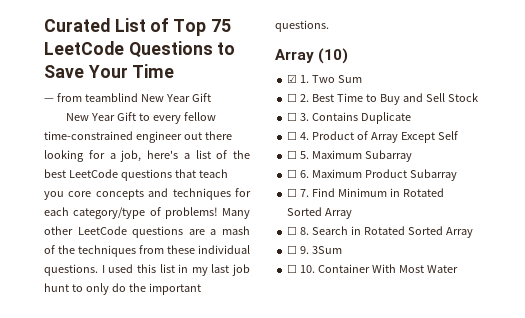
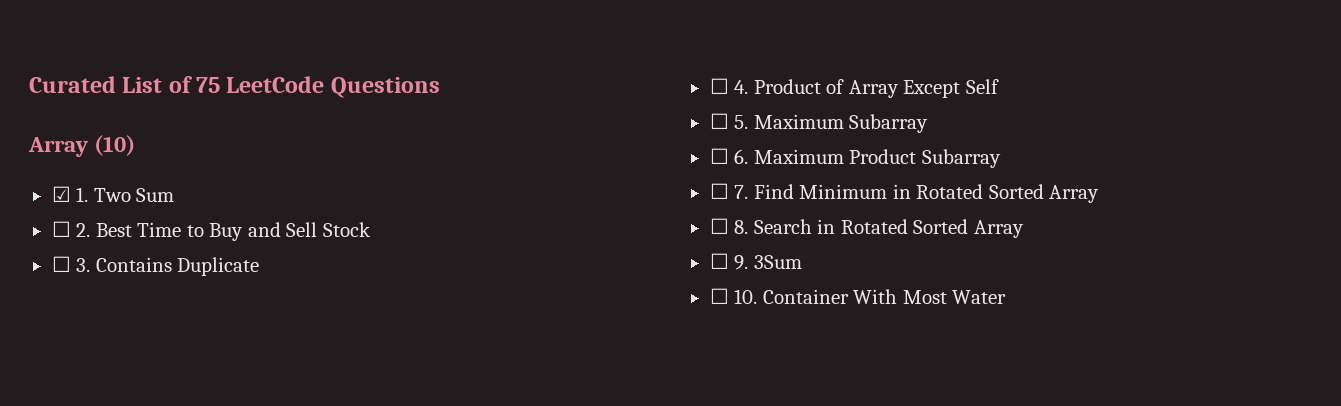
[173,19,207,36] Top -> (192, 84) none
[217,42,236,55] [44,64,175,78] [44,93,211,102] [65,112,216,124] [44,131,232,143] [44,150,250,162] [44,169,228,181] [44,188,252,200] [44,207,250,219] [44,226,250,238] [44,245,250,257] [44,264,250,276] [44,283,201,295] [275,20,329,32] to Save Your Time // — from teamblind New Year Gift // New Year Gift to every fellow time-constrained engineer out there looking for a job, here's a list of the best LeetCode questions that teach you core concepts and techniques for each category/type of problems! Many other LeetCode questions are a mash of the techniques from these individual questions. I used this list in my last job hunt to only do the important questions. -> (440, 87) none

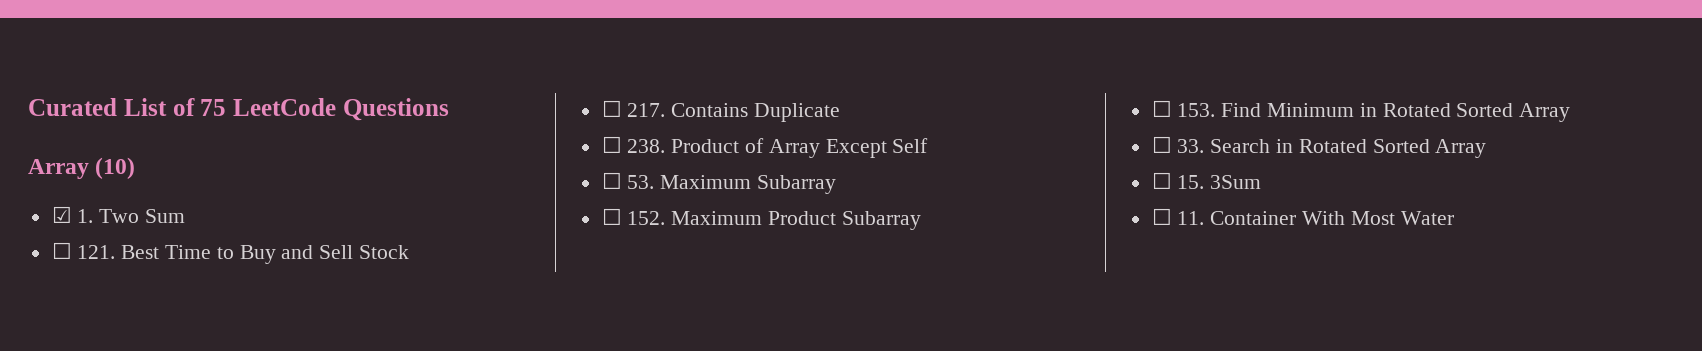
[76,223,91,237] 2. -> [77,245,116,259] 121.
[76,258,91,272] 3. -> [627,103,666,117] 217.
[734,80,749,94] 4. -> [627,139,666,153] 238.
[734,115,749,129] 5. -> [627,175,655,189] 53.
[734,149,749,164] 6. -> [627,211,666,225] 152.
[734,185,749,199] 7. -> [1177,103,1216,117] 153.
[734,220,749,234] 8. -> [1177,139,1205,153] 33.
[734,255,749,270] 9. -> [1177,175,1205,189] 15.
[734,289,758,304] 10. -> [1177,211,1205,225] 11.

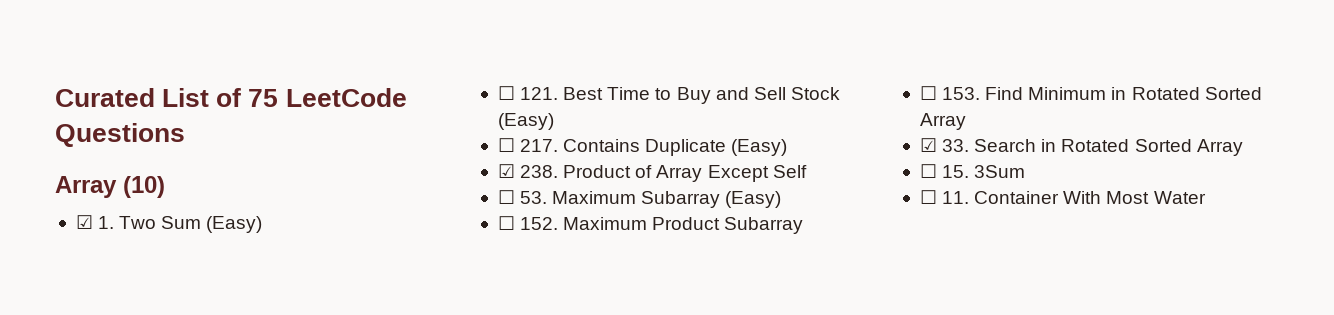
(186, 216) none -> [206,216,263,233] (Easy)
(410, 252) none -> [497,113,554,130] (Easy)
[601,136,622,153] // ☐ -> [731,139,788,156] [497,164,515,178] (Easy) // ☑
(837, 184) none -> [725,191,782,208] (Easy)
[1151,136,1172,153] ☐ -> [919,138,937,152] ☑

